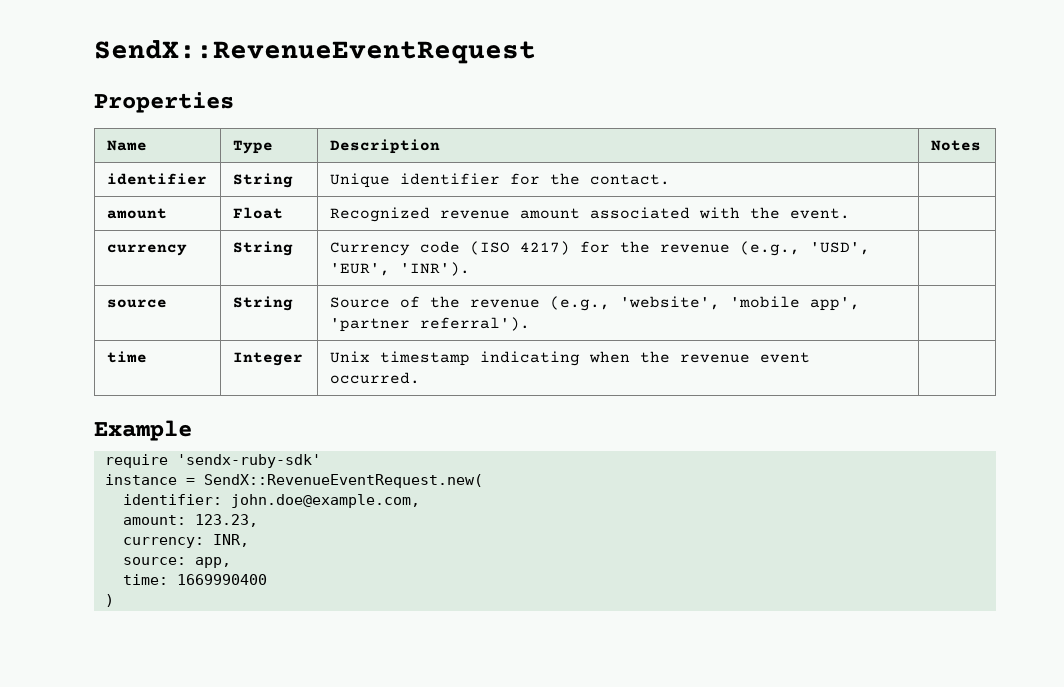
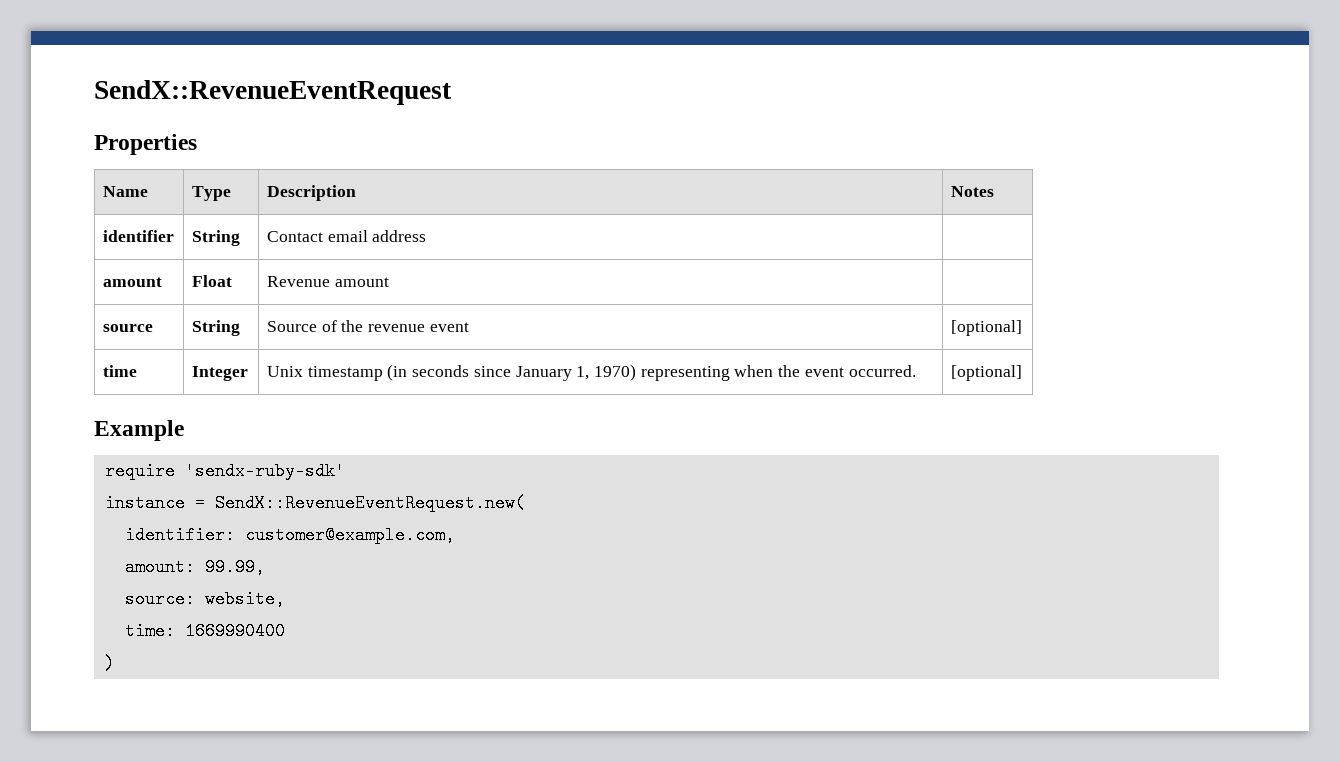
[329,173,670,188] Unique identifier for the contact. -> [266,230,427,242] Contact email address
[329,207,850,222] [106,244,187,256] [232,241,293,256] [329,241,870,256] [329,262,470,276] Recognized revenue amount associated with the event. | // currency | String | Currency code (ISO 4217) for the revenue (e.g., 'USD', 'EUR', 'INR'). -> [266,276,389,287] Revenue amount
[549,296,860,311] [329,317,530,332] [106,351,147,363] [232,352,303,366] [329,351,580,366] (e.g., 'website', 'mobile app', 'partner referral'). | // time | Integer | Unix timestamp indicating -> [429,322,469,332] [950,320,1022,336] [102,365,137,377] [191,366,248,381] [266,364,730,381] event | [optional] // time | Integer | Unix timestamp (in seconds since January 1, 1970) representing
[679,354,750,363] revenue -> (801, 371) none
(420, 378) none -> [950,365,1022,381] [optional]
[230,494,420,508] john.doe@example.com, -> [244,526,455,544] customer@example.com,
[194,514,258,527] [122,534,249,548] 123.23, // currency: INR, -> [204,558,265,576] 99.99,
[194,557,231,568] app, -> [204,590,285,608] website,

